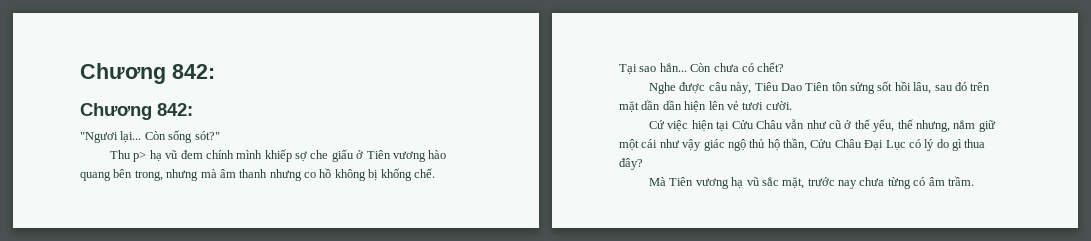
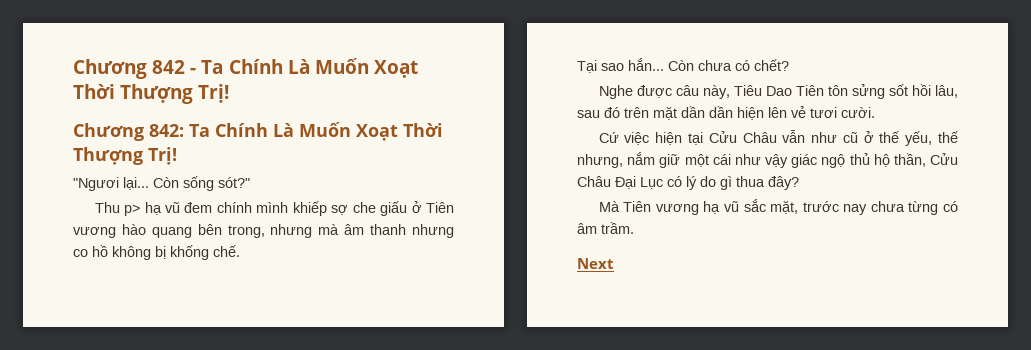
[80,63,215,84] [80,103,193,120] Chương 842: // Chương 842: -> [73,58,418,79] [73,84,230,104] [73,122,443,141] [73,147,177,165] Chương 842 - Ta Chính Là Muốn Xoạt Thời Thượng Trị! // Chương 842: Ta Chính Là Muốn Xoạt Thời Thượng Trị!
(974, 181) none -> [577,258,614,269] // Next

